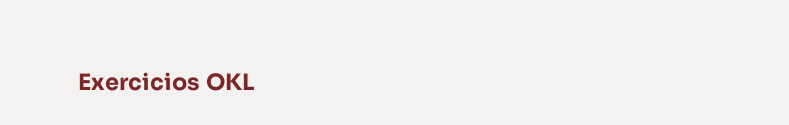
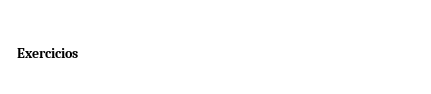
[206,73,256,91] OKL -> (78, 53) none

